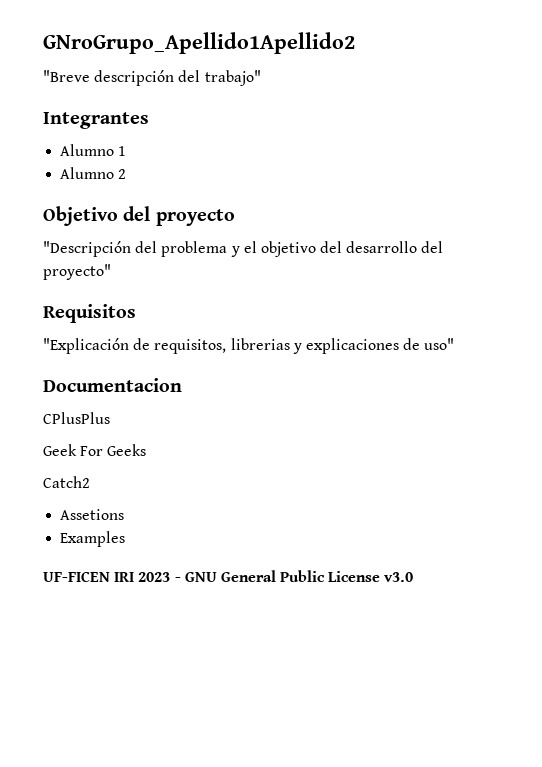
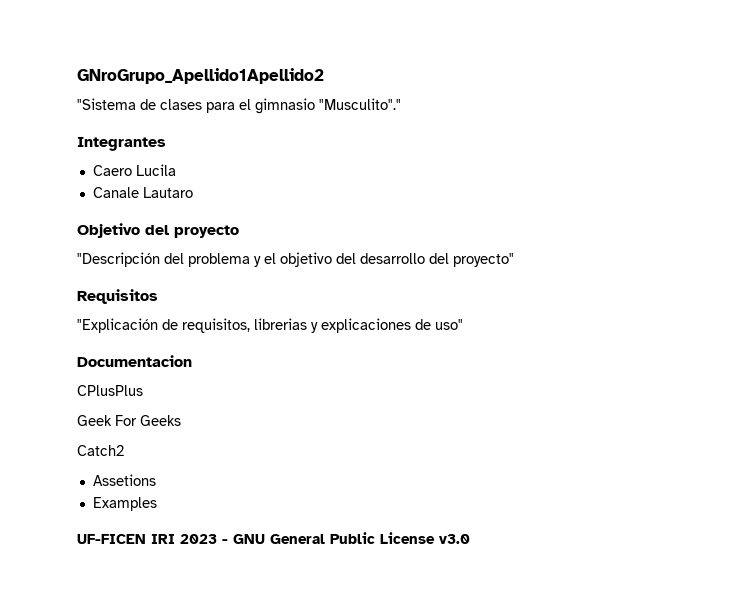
[43,70,261,86] [43,112,149,129] [60,144,127,156] [60,167,127,179] "Breve descripción del trabajo" // Integrantes // Alumno 1 // Alumno 2 -> [77,98,401,114] [77,137,166,151] [92,164,176,176] [92,187,193,198] "Sistema de clases para el gimnasio "Musculito"." // Integrantes // Caero Lucila // Canale Lautaro

